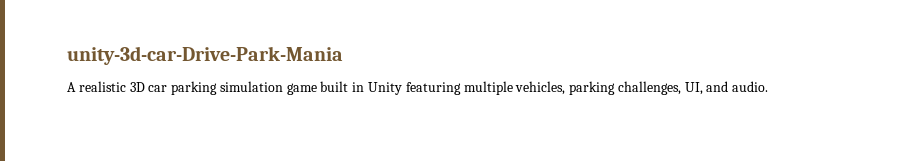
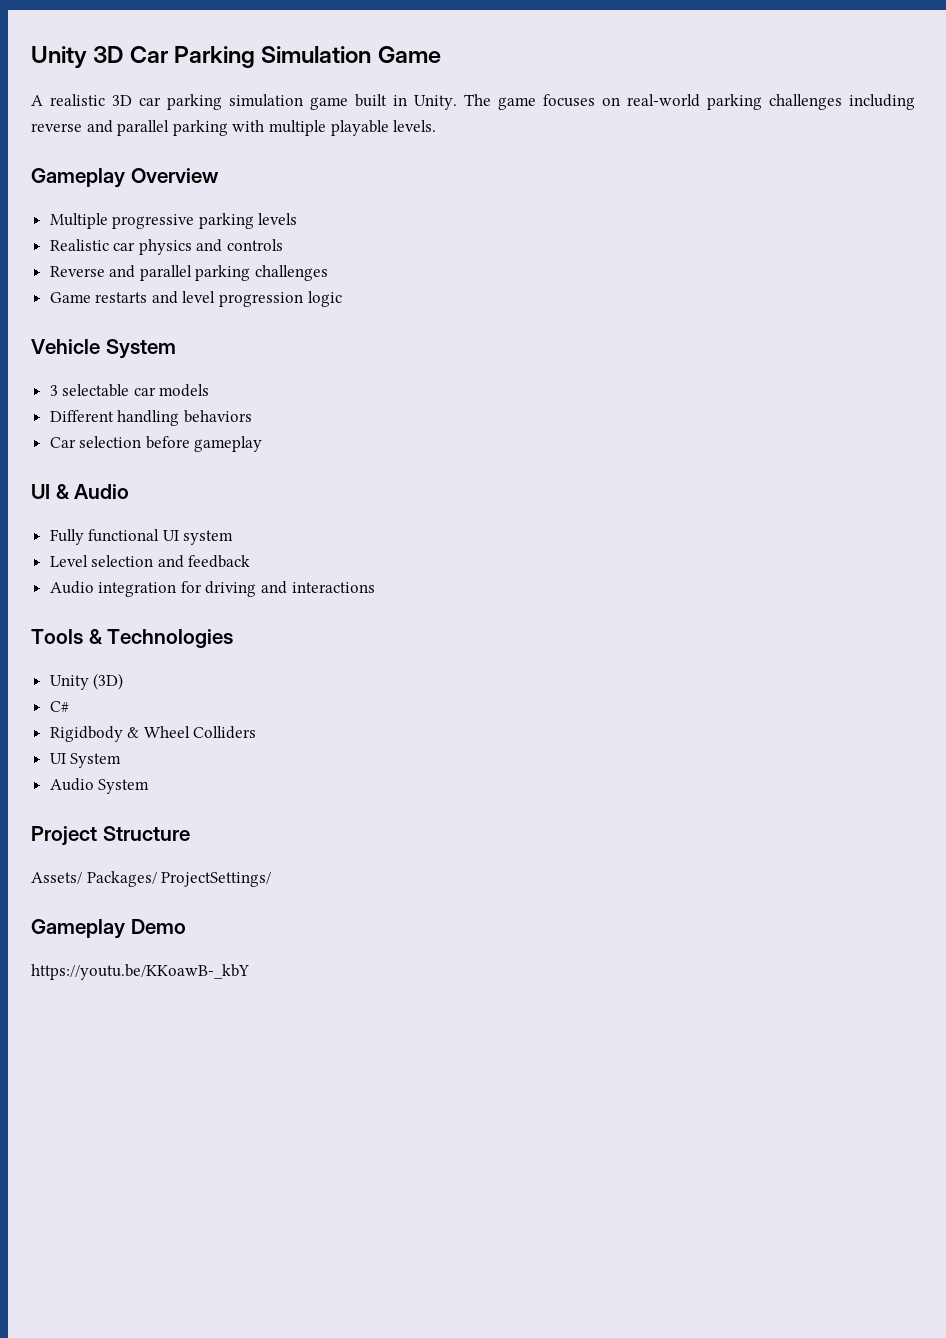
[67,46,343,65] unity-3d-car-Drive-Park-Mania -> [31,46,441,68] Unity 3D Car Parking Simulation Game
[368,81,769,95] Unity featuring multiple vehicles, parking challenges, UI, and audio. -> [414,94,915,110] [31,120,437,136] [31,168,219,188] [49,213,298,229] [49,239,284,255] [49,265,329,281] [49,291,342,307] [31,339,176,359] [49,384,210,397] [49,410,252,426] [49,436,263,452] [31,484,130,499] [49,529,234,545] [49,555,251,568] [49,581,375,597] [31,629,234,648] [49,673,124,690] [49,701,69,712] [49,726,257,742] [49,753,122,768] [49,778,150,794] [31,826,190,846] [31,871,272,887] [31,919,186,939] [31,964,249,980] Unity. The game focuses on real-world parking challenges including reverse and parallel parking with multiple playable levels. // Gameplay Overview // Multiple progressive parking levels // Realistic car physics and controls // Reverse and parallel parking challenges // Game restarts and level progression logic // Vehicle System // 3 selectable car models // Different handling behaviors // Car selection before gameplay // UI & Audio // Fully functional UI system // Level selection and feedback // Audio integration for driving and interactions // Tools & Technologies // Unity (3D) // C# // Rigidbody & Wheel Colliders // UI System // Audio System // Project Structure // Assets/ Packages/ ProjectSettings/ // Gameplay Demo // https://youtu.be/KKoawB-_kbY

